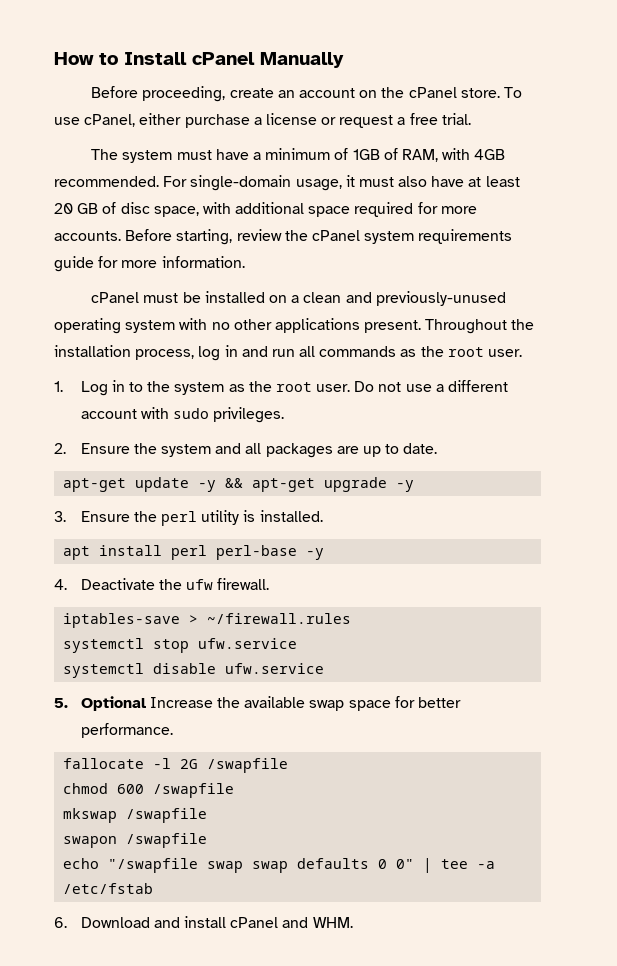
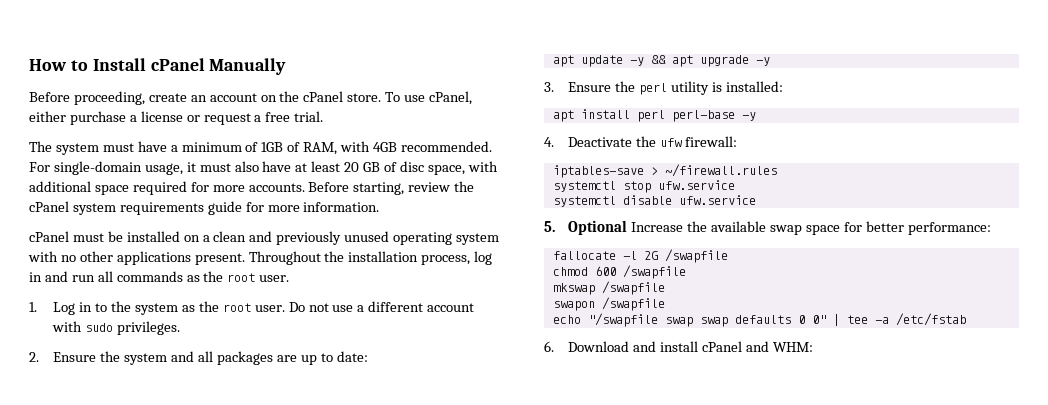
[375,291,506,306] previously-unused -> [276,231,390,245] previously unused
[403,443,438,454] [63,478,127,492] date. // apt-get -> [336,351,368,362] [552,55,574,67] date: // apt
[252,478,316,492] apt-get -> [671,55,693,67] apt
[259,510,323,522] installed. -> [725,81,783,92] installed:
[217,578,270,590] firewall. -> [685,136,738,147] firewall:
[80,723,173,738] performance. -> [907,222,991,235] performance:
[312,917,353,928] WHM. -> [772,342,813,352] WHM:

